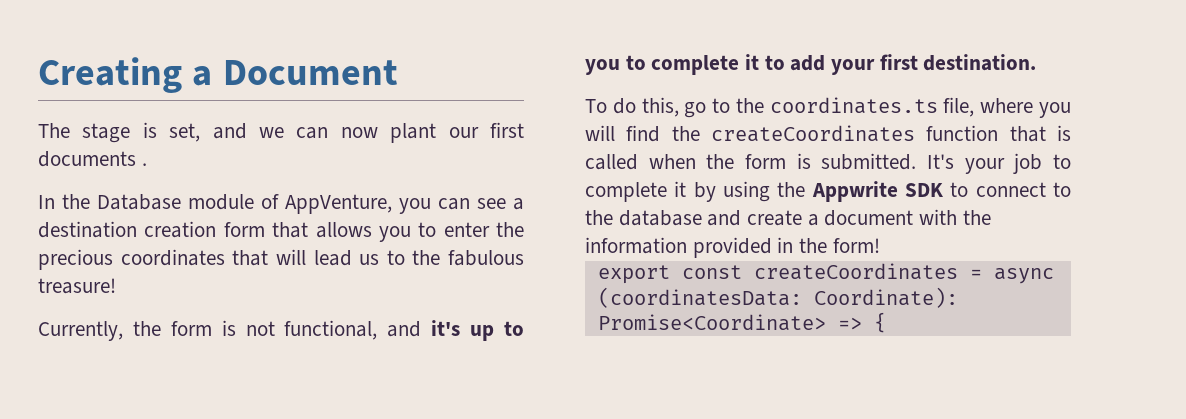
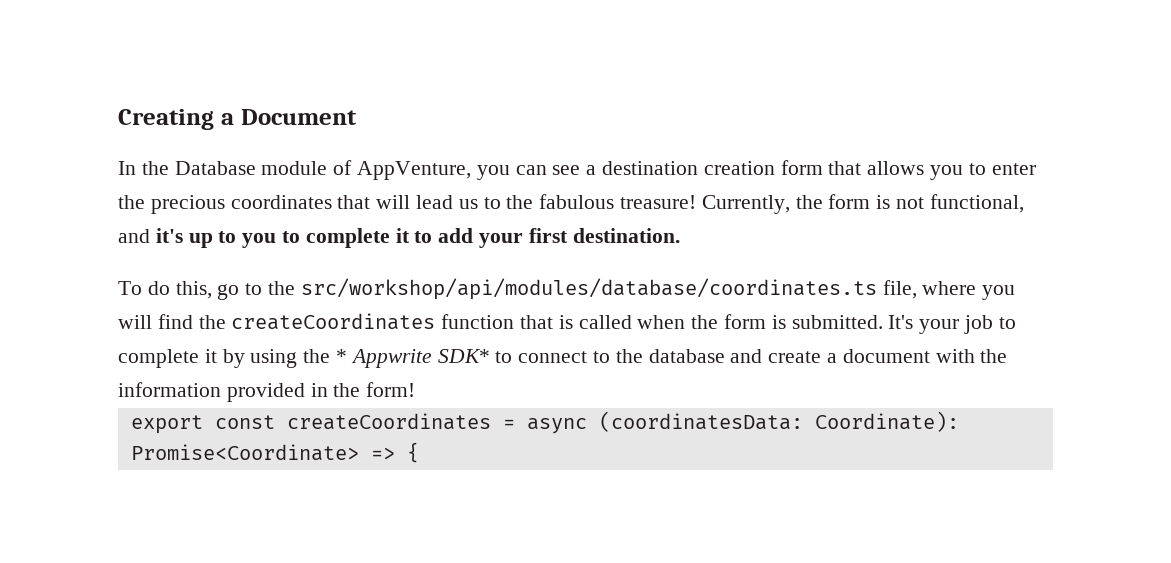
[38,122,524,143] [38,151,147,167] // The stage is set, and we can now plant our first documents . -> (357, 117) none
(116, 286) // -> (697, 202) none
[769,97,938,114] coordinates.ts -> [300,278,877,300] src/workshop/api/modules/database/coordinates.ts
[811,181,944,202] Appwrite SDK -> [336,349,490,368] * Appwrite SDK*

